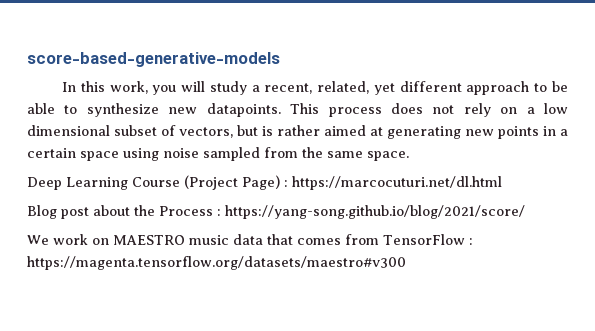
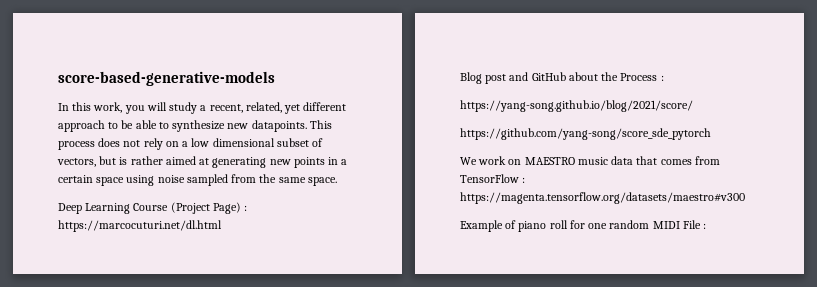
(89, 213) none -> [509,72,566,81] and GitHub
(221, 212) none -> (664, 78) //
(525, 212) none -> [460,128,711,140] // https://github.com/yang-song/score_sde_pytorch
(406, 263) none -> [460,220,707,232] // Example of piano roll for one random MIDI File :

